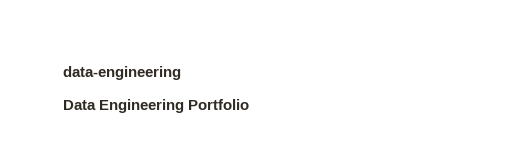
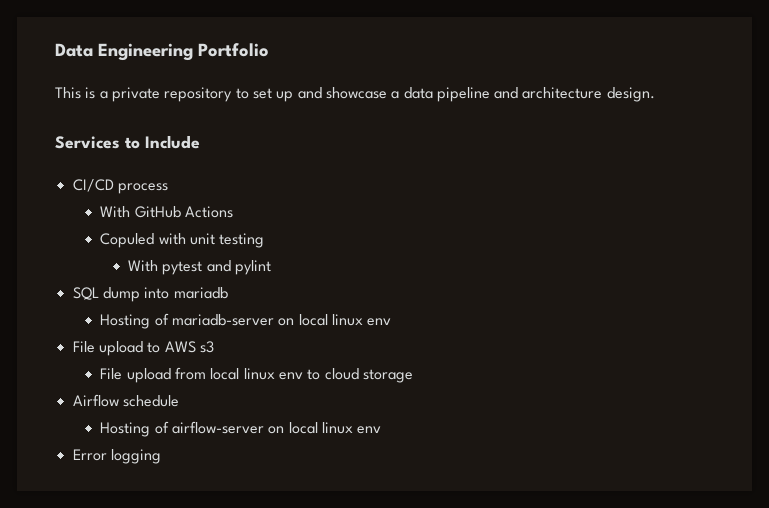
[63,66,181,80] data-engineering // -> (55, 50) none
(250, 104) none -> [55,87,655,102] [55,135,200,149] [72,179,168,194] [100,206,234,218] [100,233,265,248] [128,260,272,275] [72,287,228,302] [100,313,392,329] [72,341,214,356] [100,367,413,383] [72,394,179,407] [100,421,382,437] [72,449,161,464] // This is a private repository to set up and showcase a data pipeline and architecture design. // Services to Include // CI/CD process // With GitHub Actions // Copuled with unit testing // With pytest and pylint // SQL dump into mariadb // Hosting of mariadb-server on local linux env // File upload to AWS s3 // File upload from local linux env to cloud storage // Airflow schedule // Hosting of airflow-server on local linux env // Error logging

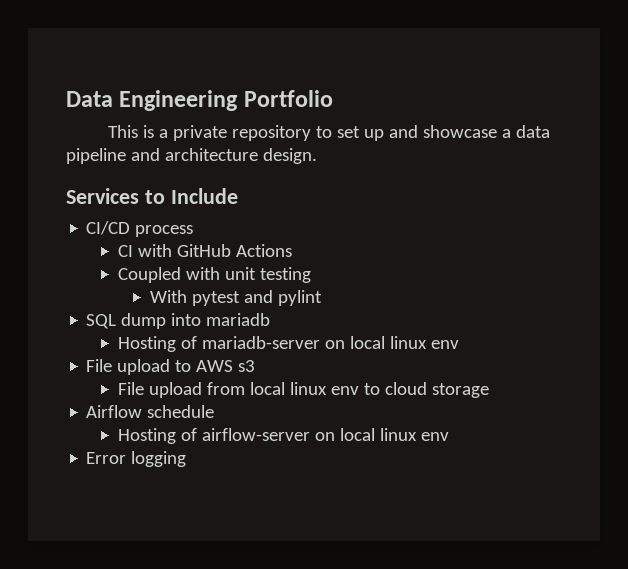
[100,206,131,218] With -> [117,244,172,257] CI with
[100,233,155,248] Copuled -> [117,267,181,283] Coupled

